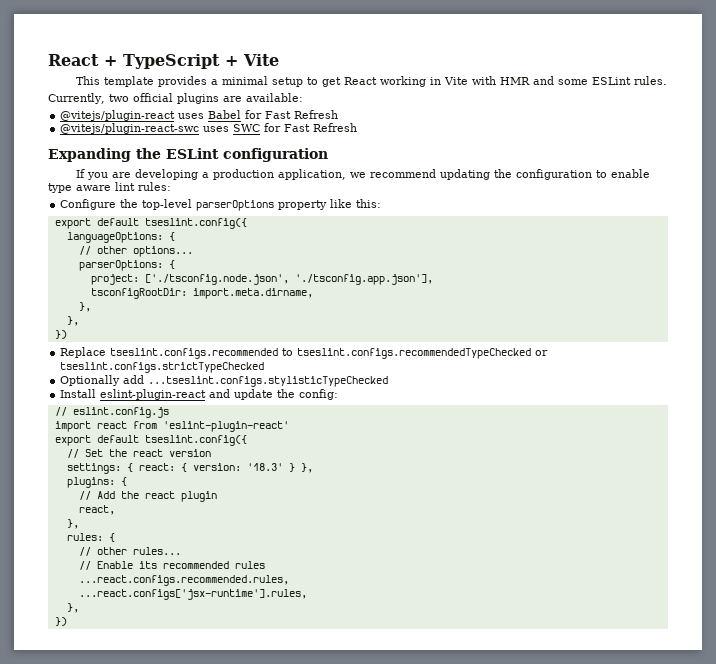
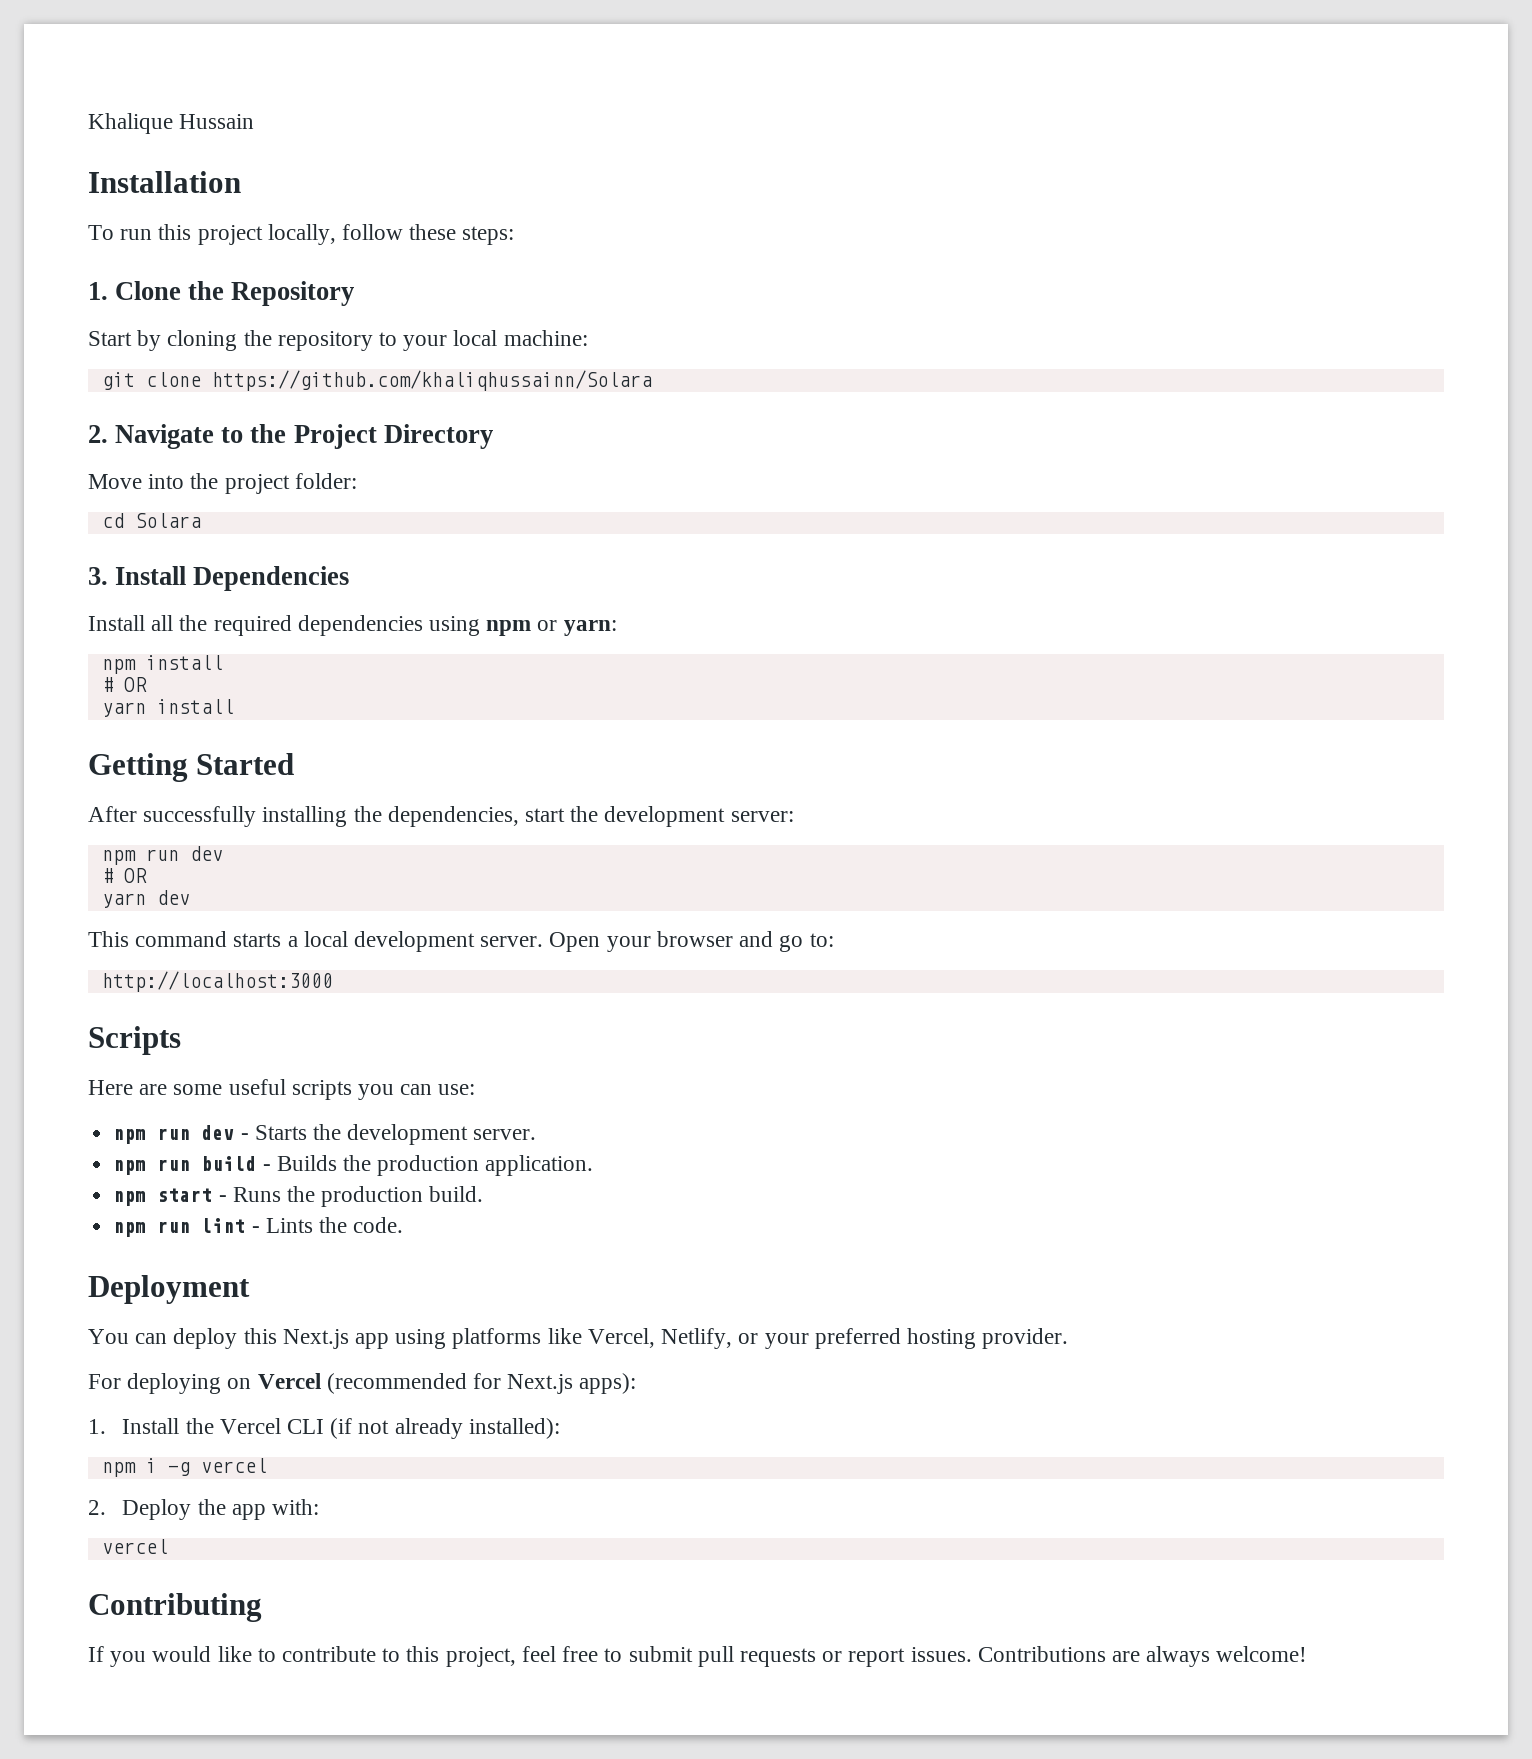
[48,54,279,69] [75,76,667,87] [48,93,303,104] [60,110,339,121] [60,123,358,134] [48,148,328,162] [75,169,650,180] [48,182,171,193] [60,199,382,211] [54,218,247,229] [66,232,175,243] [78,246,193,257] [78,260,175,271] [90,274,433,285] [90,288,313,299] [78,302,91,312] [66,316,79,326] [54,330,67,339] [60,347,549,359] [60,362,265,373] [60,375,389,387] [60,389,339,400] [54,407,169,418] [54,421,289,432] [54,435,247,446] [66,449,211,458] [66,463,313,474] [66,477,127,488] [78,491,217,502] [78,505,115,515] [66,519,79,529] [66,533,115,542] [78,547,181,556] [78,561,265,570] [78,575,289,586] [78,589,307,600] [66,603,79,613] [54,617,67,626] React + TypeScript + Vite // This template provides a minimal setup to get React working in Vite with HMR and some ESLint rules. // Currently, two official plugins are available: // @vitejs/plugin-react uses Babel for Fast Refresh // @vitejs/plugin-react-swc uses SWC for Fast Refresh // Expanding the ESLint configuration // If you are developing a production application, we recommend updating the configuration to enable type aware lint rules: // Configure the top-level parserOptions property like this: // export default tseslint.config({ // languageOptions: { // // other options... // parserOptions: { // project: ['./tsconfig.node.json', './tsconfig.app.json'], // tsconfigRootDir: import.meta.dirname, // }, // }, // }) // Replace tseslint.configs.recommended to tseslint.configs.recommendedTypeChecked or tseslint.configs.strictTypeChecked // Optionally add ...tseslint.configs.stylisticTypeChecked // Install eslint-plugin-react and update the config: // // eslint.config.js // import react from 'eslint-plugin-react' // export default tseslint.config({ // // Set the react version // settings: { react: { version: '18.3' } }, // plugins: { // // Add the react plugin // react, // }, // rules: { // // other rules... // // Enable its recommended rules // ...react.configs.recommended.rules, // ...react.configs['jsx-runtime'].rules, // }, // }) -> [88,113,255,134] [88,171,241,193] [88,224,515,245] [88,281,355,306] [88,330,588,351] [101,370,652,391] [88,424,493,449] [88,473,357,494] [101,513,201,528] [88,566,350,591] [88,615,617,636] [101,655,223,674] [101,677,147,692] [101,699,234,717] [88,753,295,782] [88,806,794,827] [101,846,223,865] [101,868,147,883] [101,890,190,908] [88,931,834,952] [101,971,333,992] [88,1026,181,1055] [88,1079,476,1100] [113,1124,537,1145] [113,1155,594,1176] [113,1186,484,1207] [113,1217,404,1237] [88,1275,250,1304] [88,1328,1069,1349] [88,1373,637,1394] [88,1418,560,1439] [101,1458,267,1477] [88,1499,319,1520] [101,1539,168,1554] [88,1593,262,1622] [88,1646,1308,1667] Khalique Hussain // Installation // To run this project locally, follow these steps: // 1. Clone the Repository // Start by cloning the repository to your local machine: // git clone https://github.com/khaliqhussainn/Solara // 2. Navigate to the Project Directory // Move into the project folder: // cd Solara // 3. Install Dependencies // Install all the required dependencies using npm or yarn: // npm install // # OR // yarn install // Getting Started // After successfully installing the dependencies, start the development server: // npm run dev // # OR // yarn dev // This command starts a local development server. Open your browser and go to: // http://localhost:3000 // Scripts // Here are some useful scripts you can use: // npm run dev - Starts the development server. // npm run build - Builds the production application. // npm start - Runs the production build. // npm run lint - Lints the code. // Deployment // You can deploy this Next.js app using platforms like Vercel, Netlify, or your preferred hosting provider. // For deploying on Vercel (recommended for Next.js apps): // 1. Install the Vercel CLI (if not already installed): // npm i -g vercel // 2. Deploy the app with: // vercel // Contributing // If you would like to contribute to this project, feel free to submit pull requests or report issues. Contributions are always welcome!

